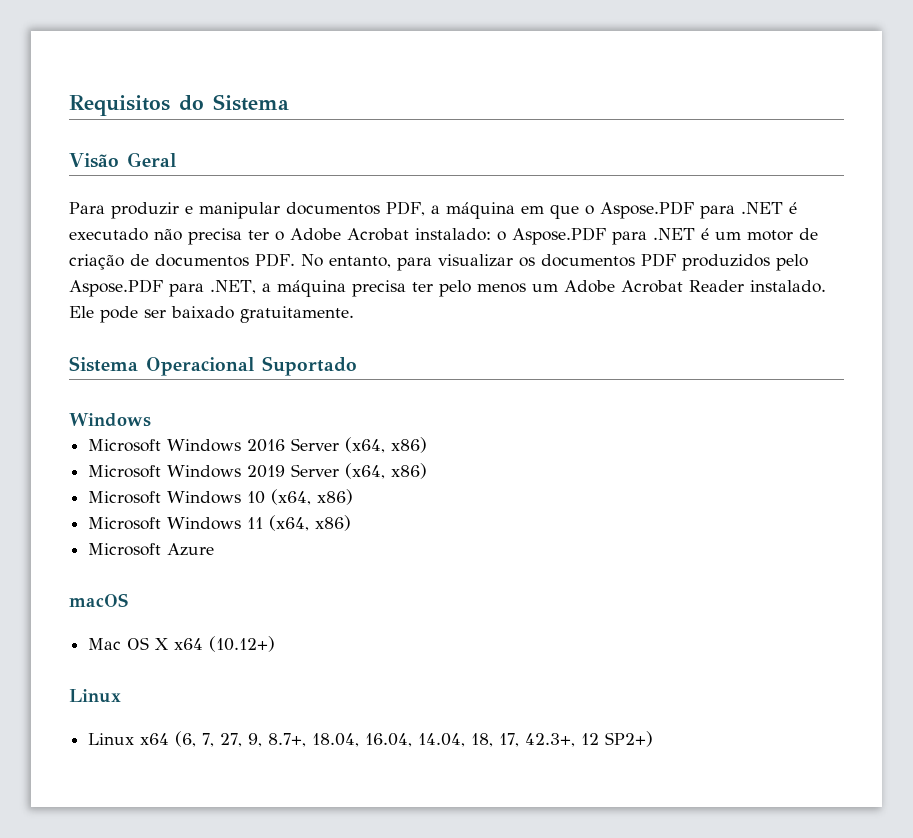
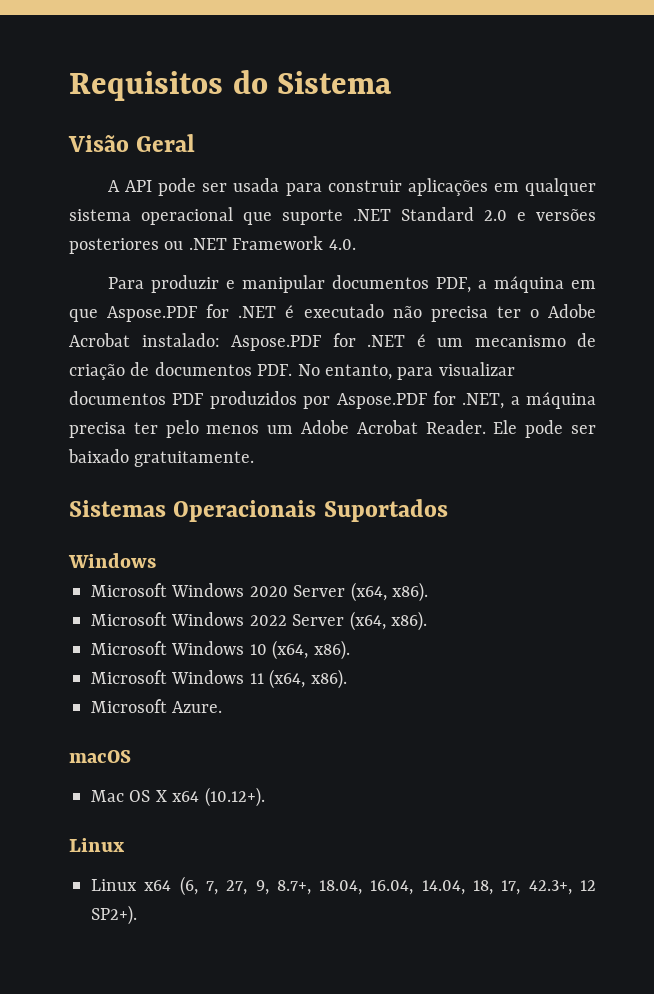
(176, 159) none -> [107,178,596,196] [69,207,596,225] [69,236,356,254] // A API pode ser usada para construir aplicações em qualquer sistema operacional que suporte .NET Standard 2.0 e versões posteriores ou .NET Framework 4.0.
[584,201,735,219] o Aspose.PDF para -> [107,304,230,322] Aspose.PDF for
[497,227,647,245] o Aspose.PDF para -> [231,333,356,351] Aspose.PDF for
[747,230,793,241] motor -> [474,335,566,347] mecanismo
[518,257,535,267] os -> (515, 369) none
[775,254,808,271] [69,279,204,297] pelo Aspose.PDF para -> [303,391,456,409] por Aspose.PDF for
[688,280,826,293] Reader instalado. -> [425,420,486,434] Reader.
[69,356,357,376] Sistema Operacional Suportado -> [69,499,448,522] Sistemas Operacionais Suportados
[247,437,428,453] [88,463,428,479] 2016 Server (x64, x86) // Microsoft Windows 2019 Server (x64, x86) -> [249,582,428,602] [91,611,427,631] 2020 Server (x64, x86). // Microsoft Windows 2022 Server (x64, x86).
[317,489,354,505] x86) -> [313,640,350,660] x86).
[315,515,352,531] [88,543,215,556] x86) // Microsoft Azure -> [310,669,347,689] [91,699,223,713] x86). // Microsoft Azure.
[209,636,276,652] (10.12+) -> [204,787,265,807] (10.12+).
[605,731,654,747] SP2+) -> [91,905,137,925] SP2+).

